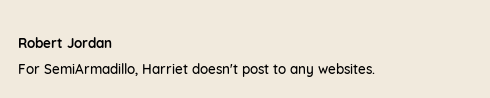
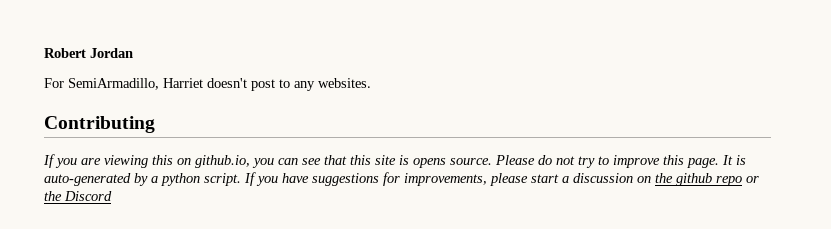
(375, 68) none -> [44,116,155,133] [43,154,746,168] [44,172,759,186] [44,191,112,201] // Contributing // If you are viewing this on github.io, you can see that this site is opens source. Please do not try to improve this page. It is auto-generated by a python script. If you have suggestions for improvements, please start a discussion on the github repo or the Discord

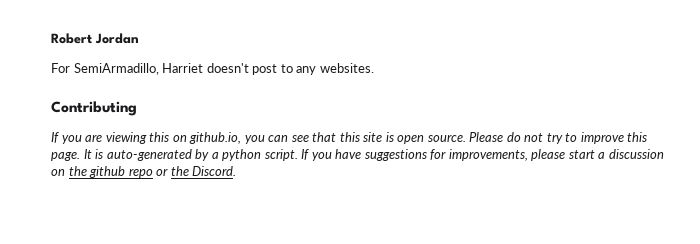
[413,158,446,168] opens -> [397,135,425,144] open
[64,191,112,201] Discord -> [192,166,237,176] Discord.

